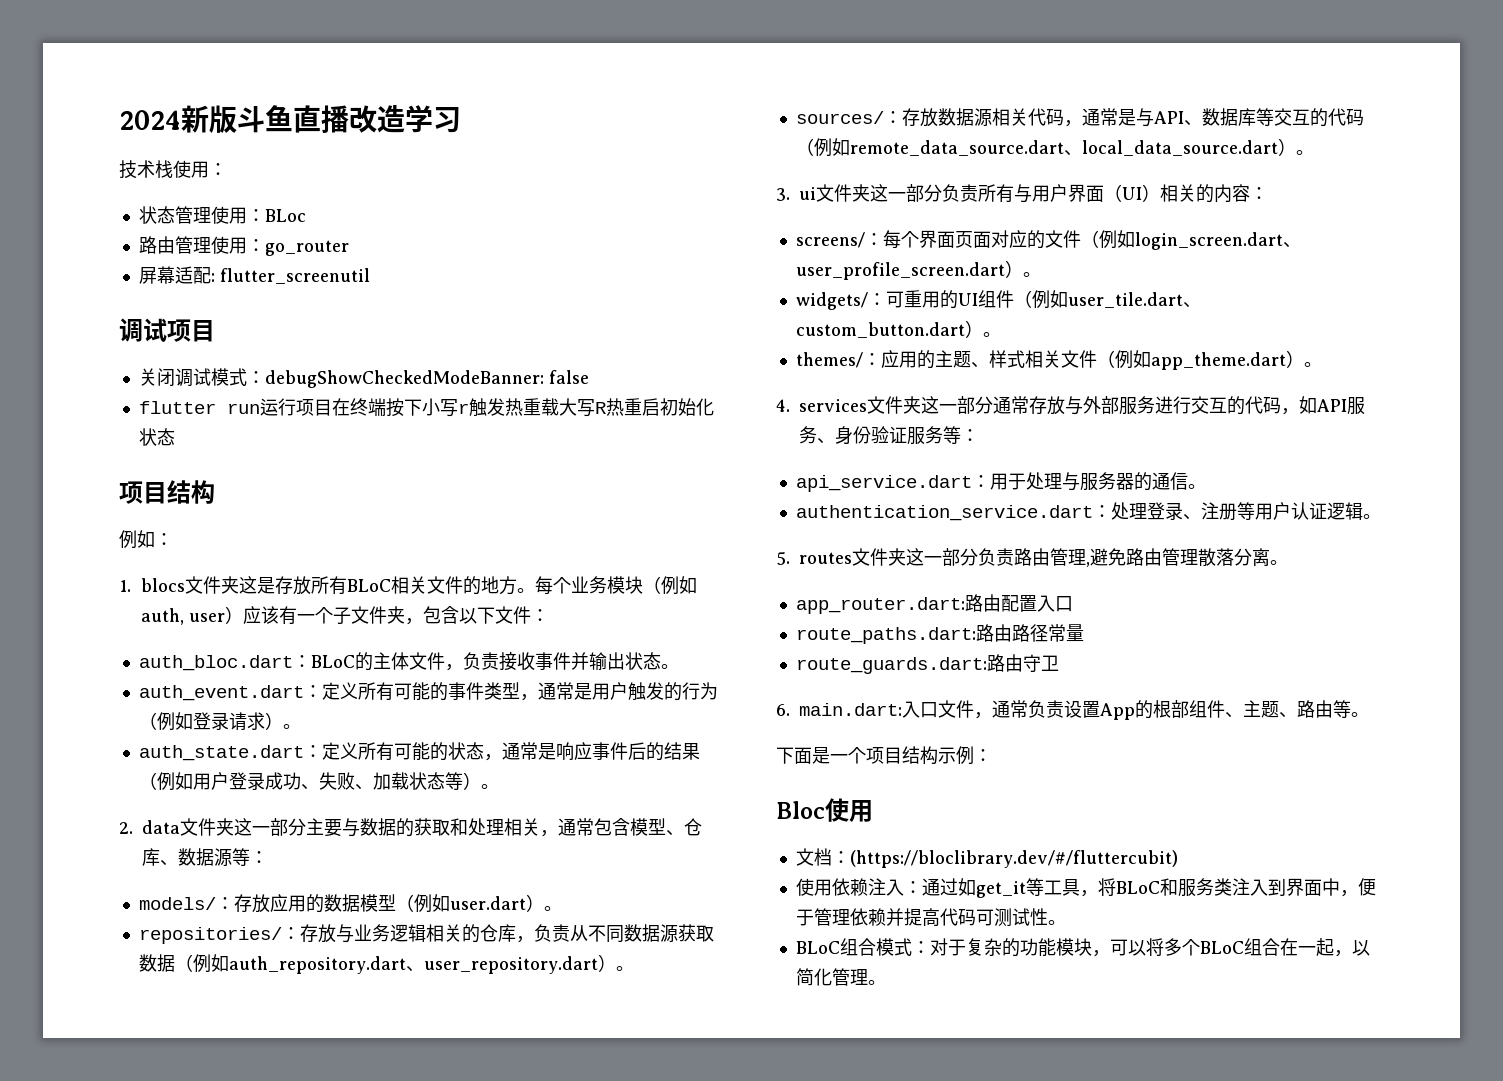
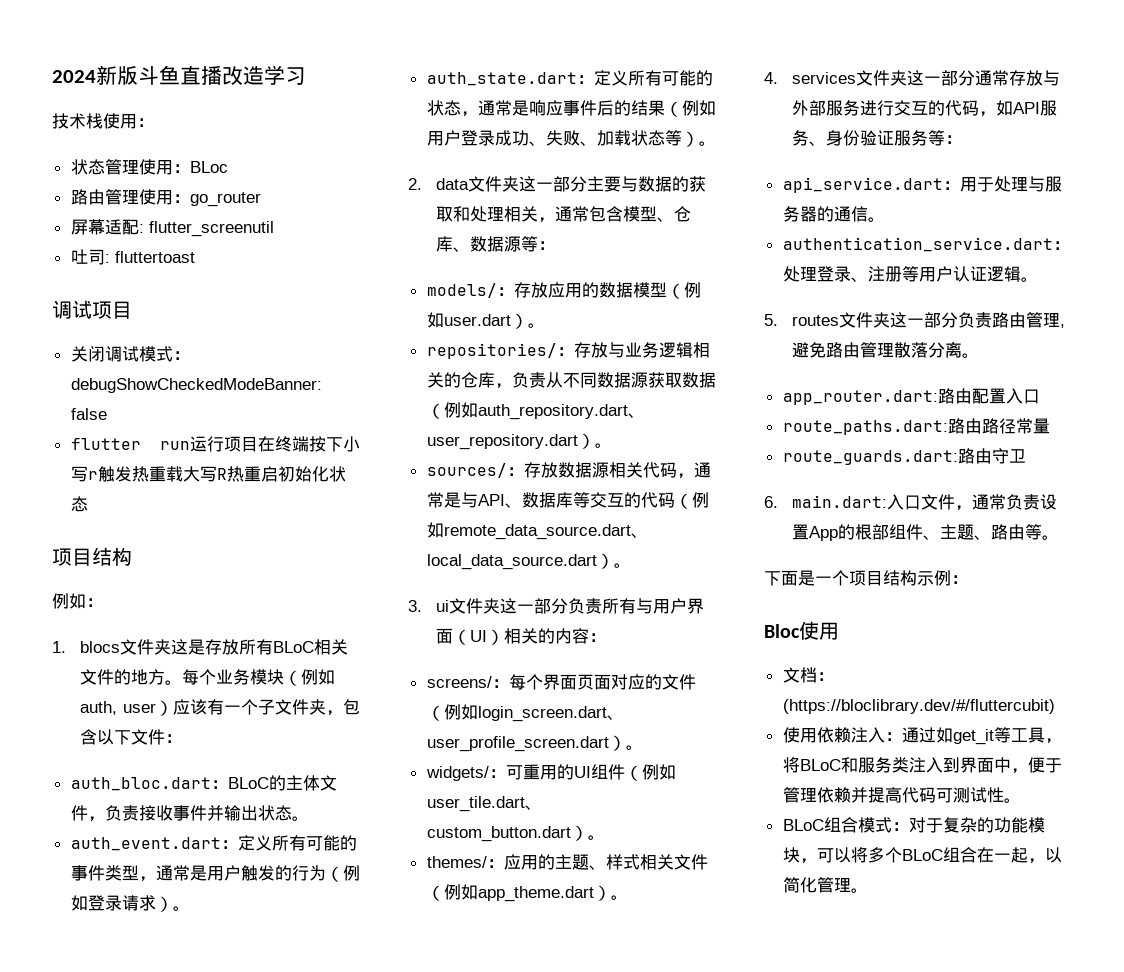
(370, 276) none -> [70,249,195,265] // 吐司: fluttertoast

